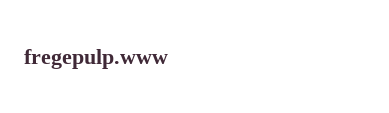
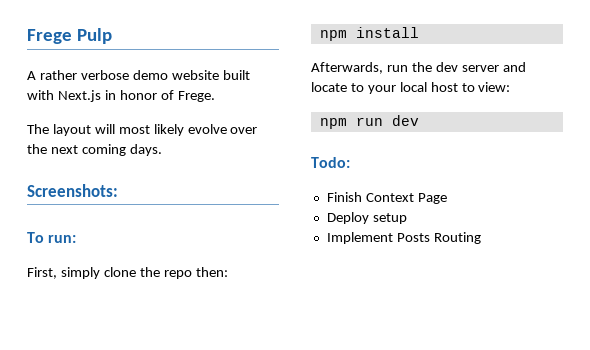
[24,49,168,69] fregepulp.www -> [27,28,112,44] [27,70,250,80] [27,90,215,102] [27,124,258,136] [27,144,162,156] [27,184,118,197] [27,232,77,243] [27,267,228,279] [319,27,419,41] [311,62,526,74] [311,82,511,94] [319,115,419,129] [311,157,350,168] [326,192,447,204] [326,212,407,224] [326,232,481,244] Frege Pulp // A rather verbose demo website built with Next.js in honor of Frege. // The layout will most likely evolve over the next coming days. // Screenshots: // To run: // First, simply clone the repo then: // npm install // Afterwards, run the dev server and locate to your local host to view: // npm run dev // Todo: // Finish Context Page // Deploy setup // Implement Posts Routing

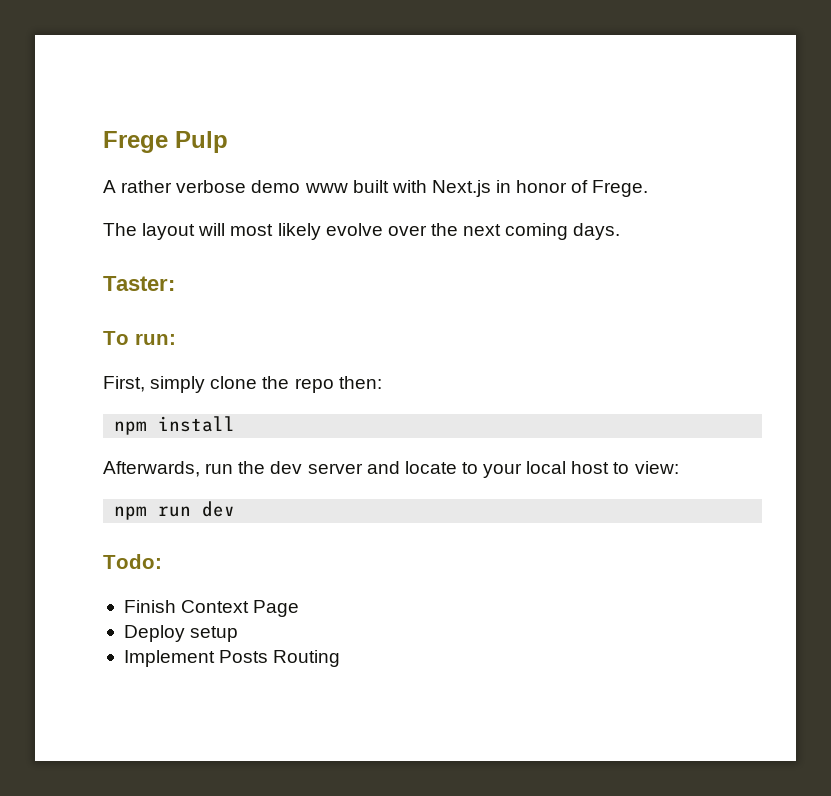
[171,70,219,80] website -> [304,183,348,193] www
[27,184,118,197] Screenshots: -> [103,276,175,291] Taster:

